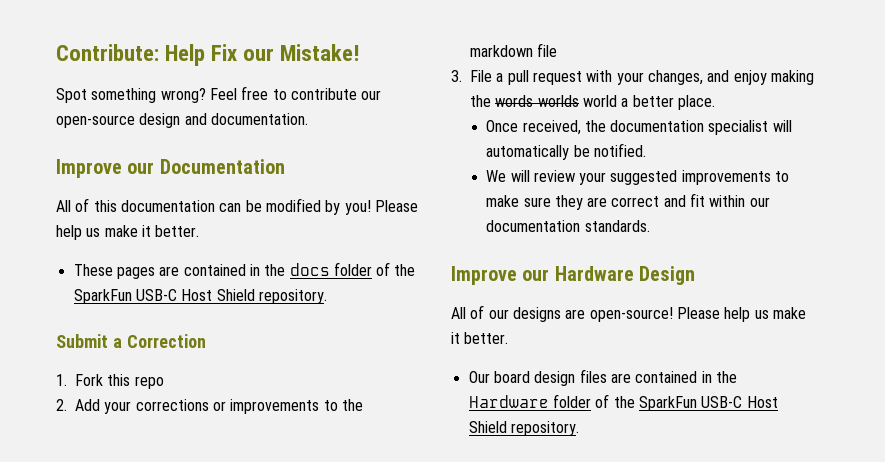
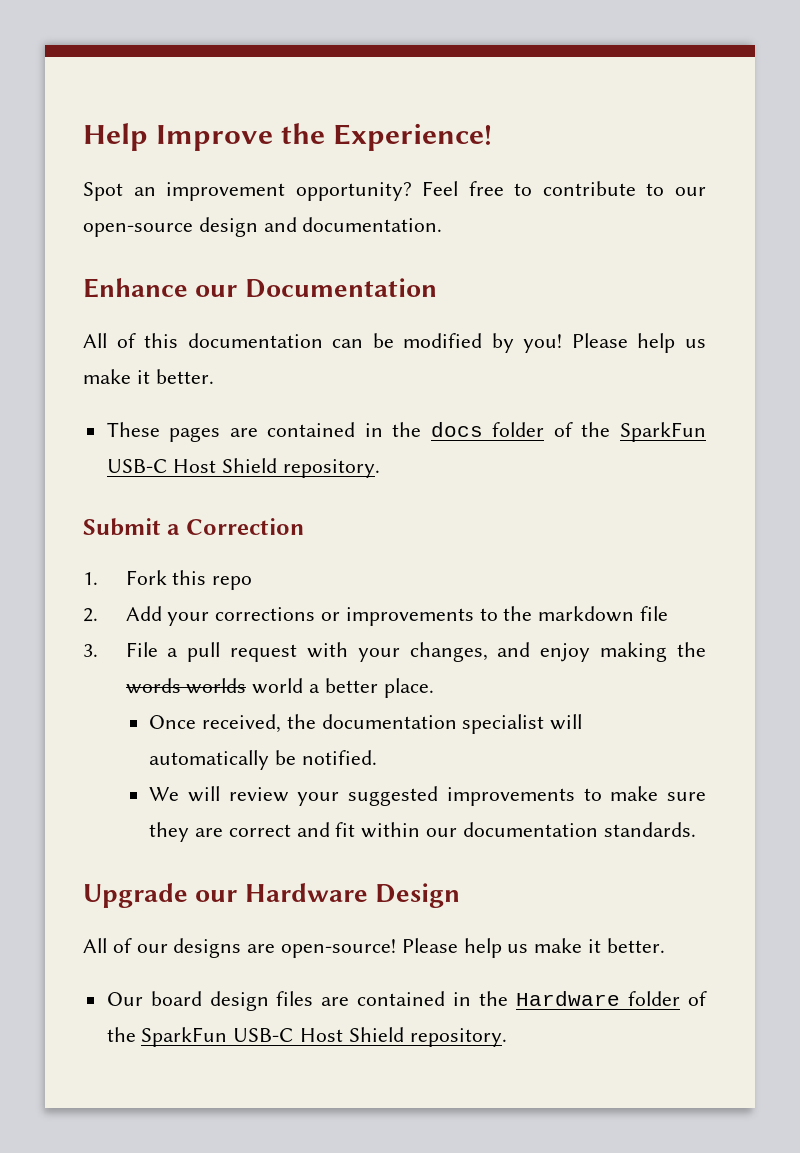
[56,44,361,66] [56,88,206,103] Contribute: Help Fix our Mistake! // Spot something wrong? -> [83,123,493,151] [83,182,412,201] Help Improve the Experience! // Spot an improvement opportunity?
(357, 94) none -> [646,183,665,196] to
[56,159,122,178] Improve -> [83,278,188,298] Enhance
[451,266,517,285] Improve -> [83,883,188,908] Upgrade

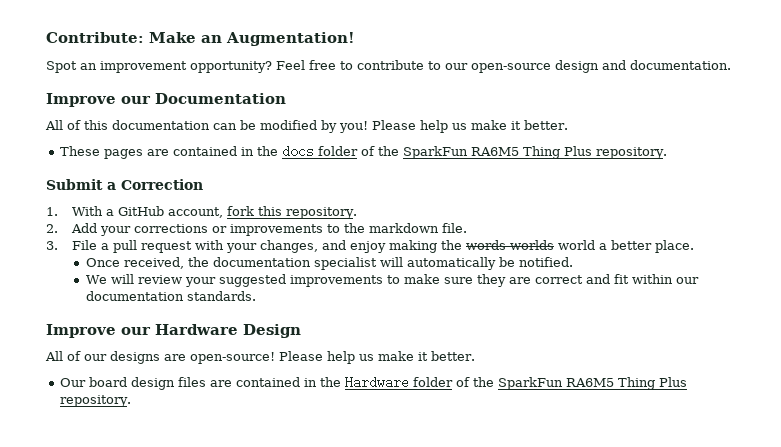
[83,123,493,151] Help Improve the Experience! -> [46,32,355,46] Contribute: Make an Augmentation!
[83,278,188,298] Enhance -> [46,93,116,107] Improve
[106,458,278,473] USB-C Host Shield -> [471,146,593,159] RA6M5 Thing Plus
[125,570,253,590] Fork this repo -> [71,206,357,219] With a GitHub account, fork this repository.
[640,606,669,621] file -> [441,223,467,233] file.
[83,883,188,908] Upgrade -> [46,324,116,338] Improve
[233,1027,404,1042] USB-C Host Shield -> [566,377,688,390] RA6M5 Thing Plus

